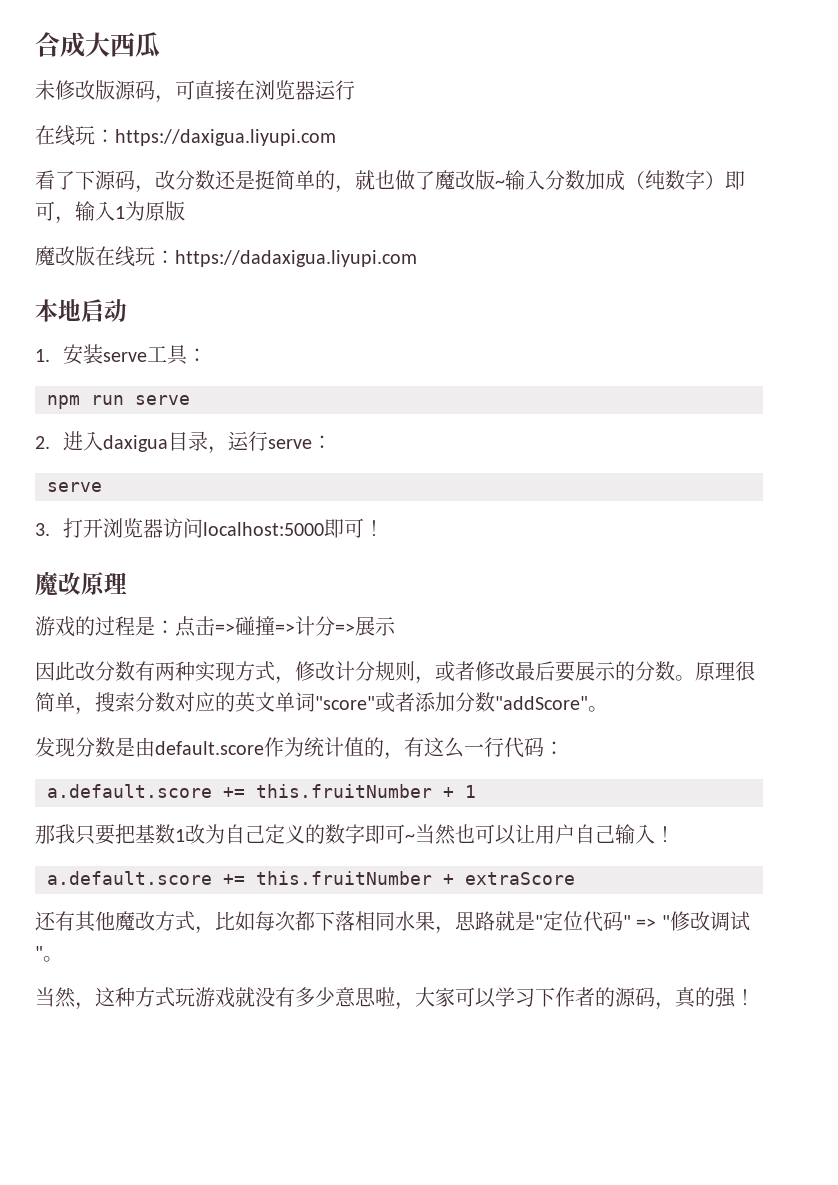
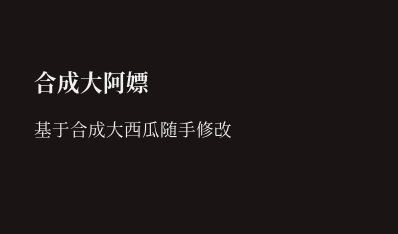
[35,32,160,58] [35,80,355,103] [35,125,336,146] [35,170,745,193] [35,201,185,224] [35,246,417,267] [35,299,127,322] [35,344,208,365] [47,395,190,409] [35,431,333,454] [47,482,102,492] [35,518,385,538] [35,571,127,596] [35,616,396,637] [35,661,755,684] [35,692,608,715] [35,737,564,760] [47,784,476,798] [35,824,675,845] [47,871,575,885] [35,911,750,934] [35,946,63,962] [35,987,755,1010] 合成大西瓜 // 未修改版源码，可直接在浏览器运行 // 在线玩：https://daxigua.liyupi.com // 看了下源码，改分数还是挺简单的，就也做了魔改版~输入分数加成（纯数字）即可，输入1为原版 // 魔改版在线玩：https://dadaxigua.liyupi.com // 本地启动 // 1.安装serve工具： // npm run serve // 2.进入daxigua目录，运行serve： // serve // 3.打开浏览器访问localhost:5000即可！ // 魔改原理 // 游戏的过程是：点击=>碰撞=>计分=>展示 // 因此改分数有两种实现方式，修改计分规则，或者修改最后要展示的分数。原理很简单，搜索分数对应的英文单词"score"或者添加分数"addScore"。 // 发现分数是由default.score作为统计值的，有这么一行代码： // a.default.score += this.fruitNumber + 1 // 那我只要把基数1改为自己定义的数字即可~当然也可以让用户自己输入！ // a.default.score += this.fruitNumber + extraScore // 还有其他魔改方式，比如每次都下落相同水果，思路就是"定位代码" => "修改调试"。 // 当然，这种方式玩游戏就没有多少意思啦，大家可以学习下作者的源码，真的强！ -> [34,71,150,95] [34,121,232,139] 合成大阿嫖 // 基于合成大西瓜随手修改

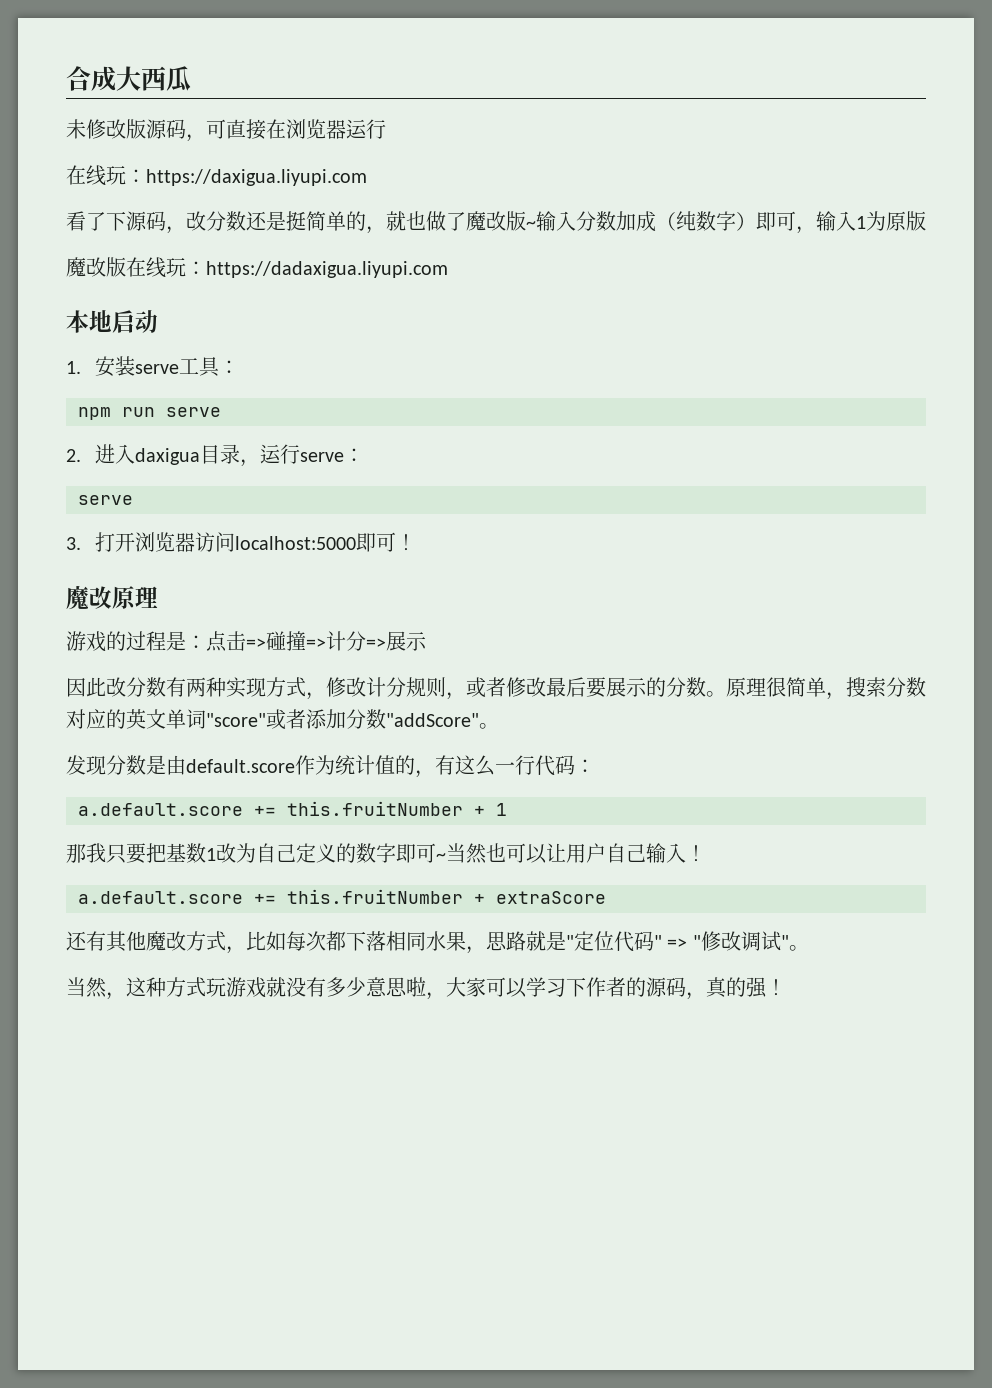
[34,71,150,95] [34,121,232,139] 合成大阿嫖 // 基于合成大西瓜随手修改 -> [66,66,191,92] [66,119,386,142] [66,165,367,186] [66,211,926,234] [66,257,448,278] [66,310,158,333] [66,356,239,377] [78,407,221,420] [66,444,364,467] [78,495,133,505] [66,532,416,552] [66,585,158,610] [66,631,427,652] [66,677,926,700] [66,709,499,730] [66,755,595,778] [78,801,507,816] [66,843,706,864] [78,889,606,904] [66,931,809,954] [66,977,786,1000] 合成大西瓜 // 未修改版源码，可直接在浏览器运行 // 在线玩：https://daxigua.liyupi.com // 看了下源码，改分数还是挺简单的，就也做了魔改版~输入分数加成（纯数字）即可，输入1为原版 // 魔改版在线玩：https://dadaxigua.liyupi.com // 本地启动 // 1.安装serve工具： // npm run serve // 2.进入daxigua目录，运行serve： // serve // 3.打开浏览器访问localhost:5000即可！ // 魔改原理 // 游戏的过程是：点击=>碰撞=>计分=>展示 // 因此改分数有两种实现方式，修改计分规则，或者修改最后要展示的分数。原理很简单，搜索分数对应的英文单词"score"或者添加分数"addScore"。 // 发现分数是由default.score作为统计值的，有这么一行代码： // a.default.score += this.fruitNumber + 1 // 那我只要把基数1改为自己定义的数字即可~当然也可以让用户自己输入！ // a.default.score += this.fruitNumber + extraScore // 还有其他魔改方式，比如每次都下落相同水果，思路就是"定位代码" => "修改调试"。 // 当然，这种方式玩游戏就没有多少意思啦，大家可以学习下作者的源码，真的强！

